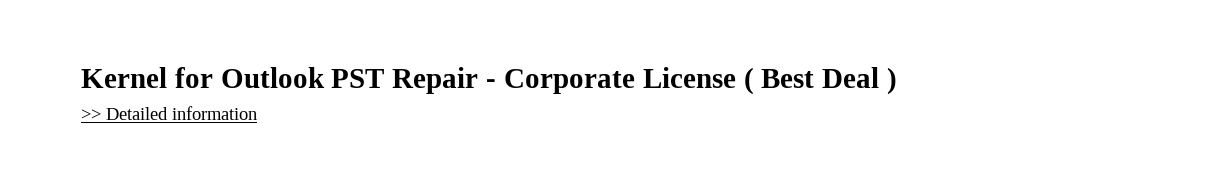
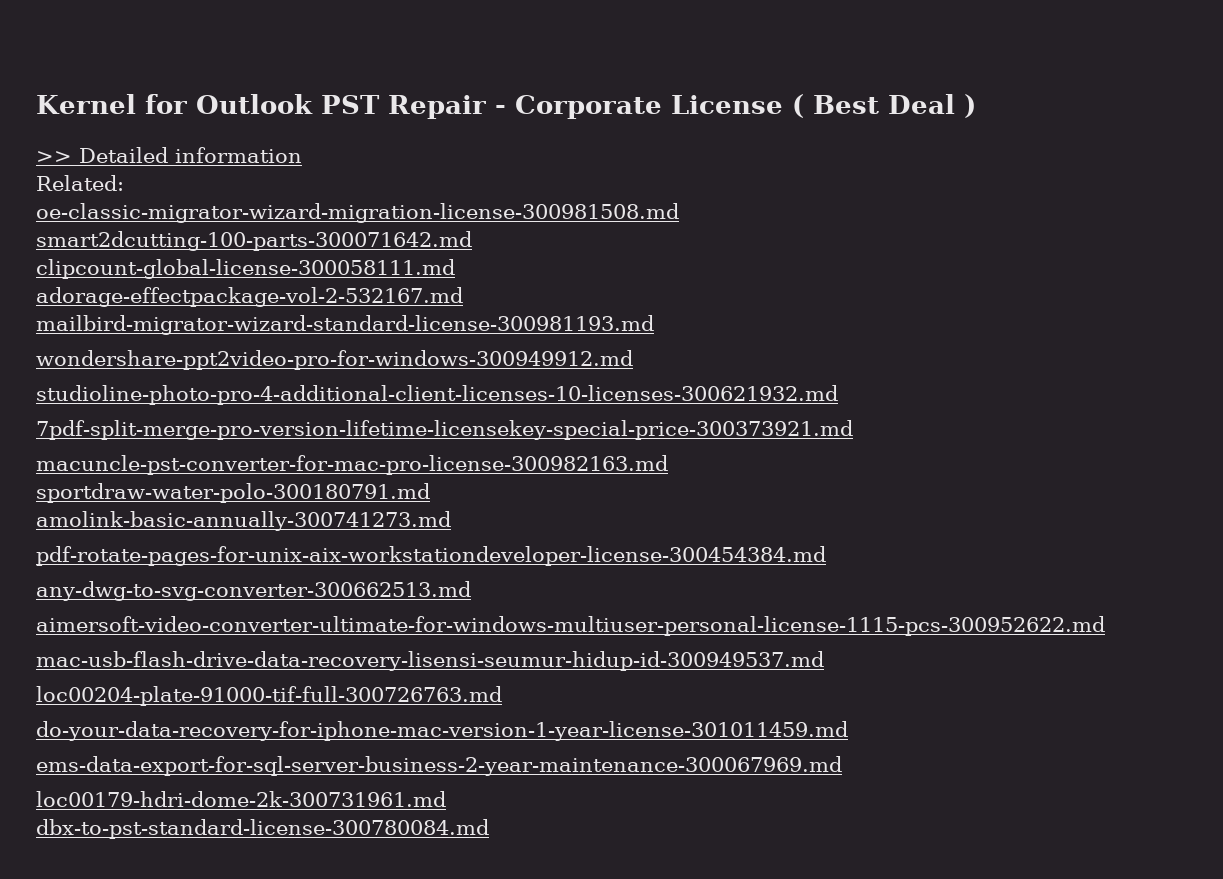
(257, 113) none -> [36,175,124,191] [36,203,679,223] [36,231,472,251] [36,259,455,279] [36,287,463,307] [36,315,654,335] [36,350,633,370] [36,385,838,405] [36,420,853,440] [36,455,668,475] [36,483,430,503] [36,511,451,531] [36,546,826,566] [36,581,471,601] [36,616,1105,636] [36,651,824,671] [36,686,502,706] [36,721,848,741] [36,756,842,776] [36,791,446,807] [36,819,489,839] // Related: // oe-classic-migrator-wizard-migration-license-300981508.md // smart2dcutting-100-parts-300071642.md // clipcount-global-license-300058111.md // adorage-effectpackage-vol-2-532167.md // mailbird-migrator-wizard-standard-license-300981193.md // wondershare-ppt2video-pro-for-windows-300949912.md // studioline-photo-pro-4-additional-client-licenses-10-licenses-300621932.md // 7pdf-split-merge-pro-version-lifetime-licensekey-special-price-300373921.md // macuncle-pst-converter-for-mac-pro-license-300982163.md // sportdraw-water-polo-300180791.md // amolink-basic-annually-300741273.md // pdf-rotate-pages-for-unix-aix-workstationdeveloper-license-300454384.md // any-dwg-to-svg-converter-300662513.md // aimersoft-video-converter-ultimate-for-windows-multiuser-personal-license-1115-pcs-300952622.md // mac-usb-flash-drive-data-recovery-lisensi-seumur-hidup-id-300949537.md // loc00204-plate-91000-tif-full-300726763.md // do-your-data-recovery-for-iphone-mac-version-1-year-license-301011459.md // ems-data-export-for-sql-server-business-2-year-maintenance-300067969.md // loc00179-hdri-dome-2k-300731961.md // dbx-to-pst-standard-license-300780084.md

